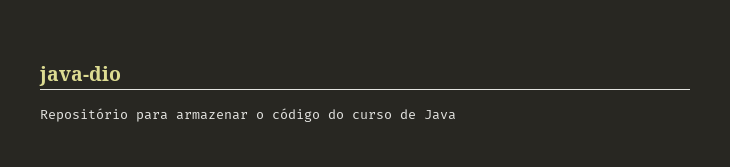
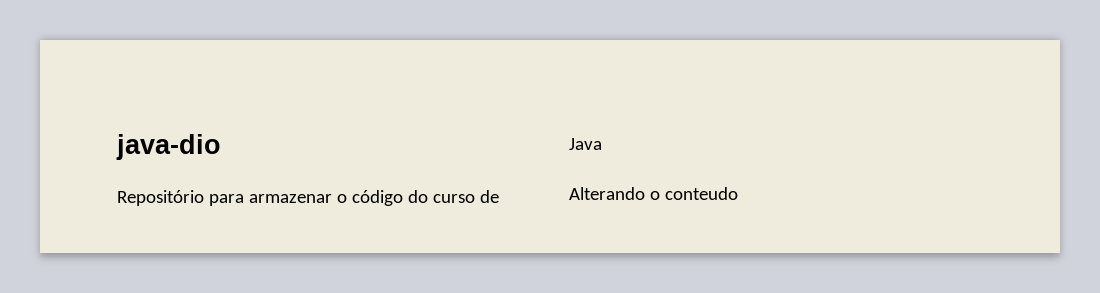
(456, 115) none -> [569,187,738,200] // Alterando o conteudo

